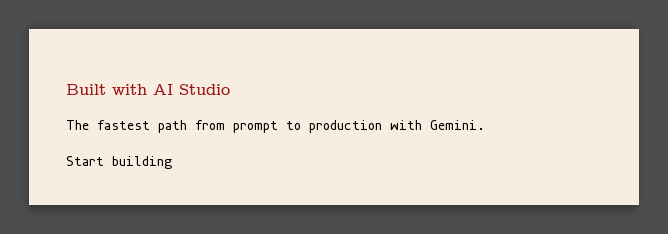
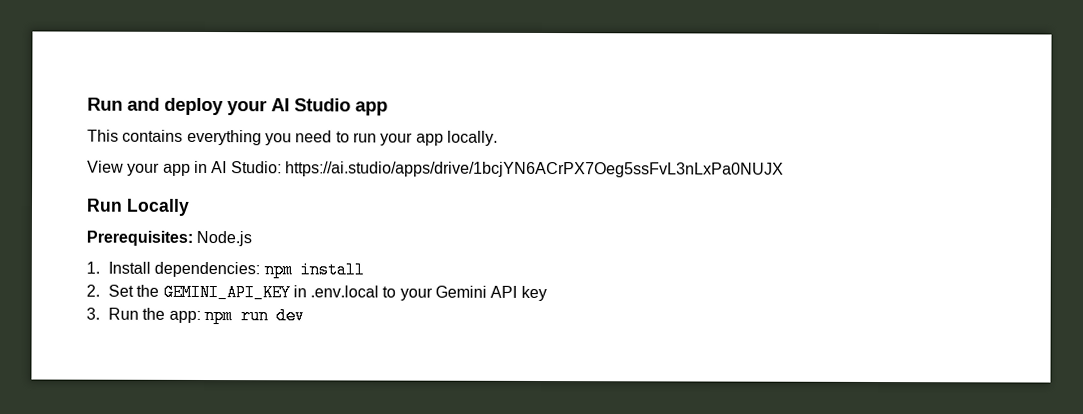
[66,84,230,95] [66,120,485,133] [66,156,172,169] Built with AI Studio // The fastest path from prompt to production with Gemini. // Start building -> [87,97,388,116] [87,129,498,146] [87,160,784,178] [86,198,190,216] [86,230,253,247] [86,261,365,279] [86,283,547,302] [86,306,305,325] Run and deploy your AI Studio app // This contains everything you need to run your app locally. // View your app in AI Studio: https://ai.studio/apps/drive/1bcjYN6ACrPX7Oeg5ssFvL3nLxPa0NUJX // Run Locally // Prerequisites: Node.js // 1. Install dependencies: npm install // 2. Set the GEMINI_API_KEY in .env.local to your Gemini API key // 3. Run the app: npm run dev

